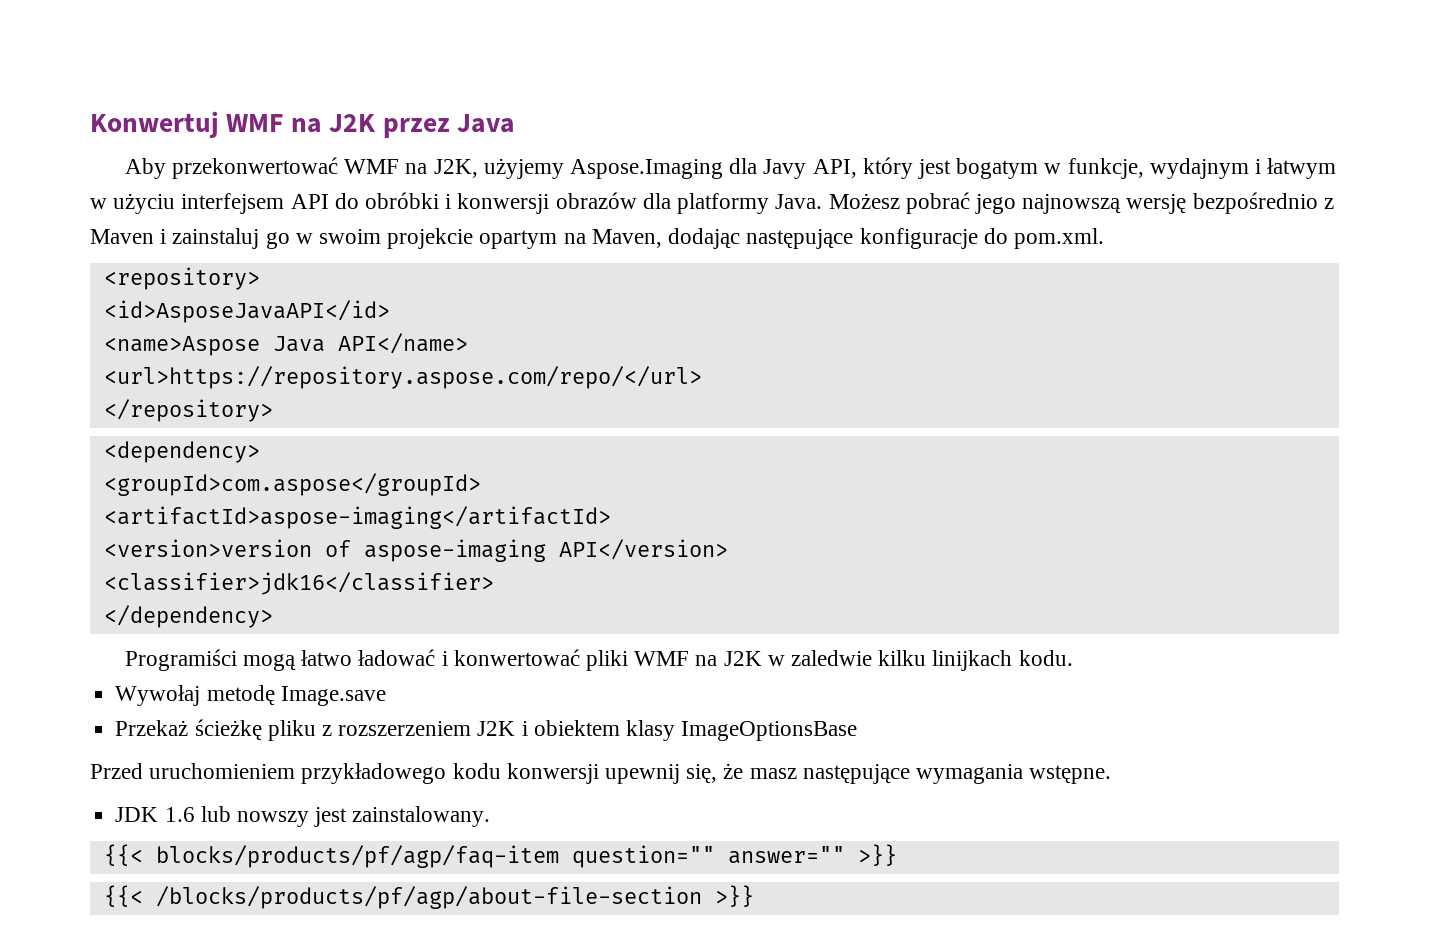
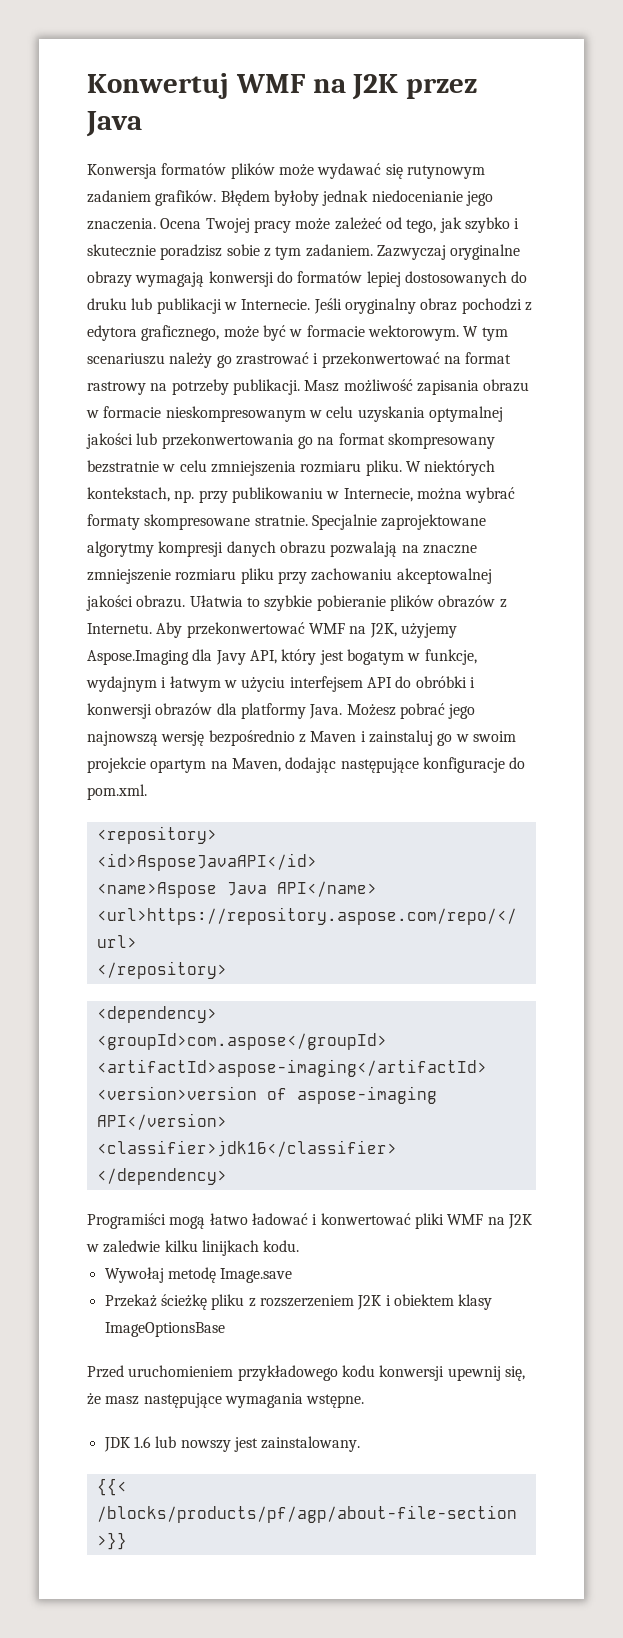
(516, 123) none -> [87,163,485,179] [87,190,493,206] [87,217,520,233] [87,244,521,260] [87,271,528,287] [87,298,532,314] [87,325,508,341] [87,352,512,368] [87,379,530,395] [86,406,503,422] [86,433,495,449] [87,460,496,476] [87,487,516,503] [87,514,487,530] [87,541,477,557] [87,568,492,584] [86,595,507,611] [87,623,152,634] Konwersja formatów plików może wydawać się rutynowym zadaniem grafików. Błędem byłoby jednak niedocenianie jego znaczenia. Ocena Twojej pracy może zależeć od tego, jak szybko i skutecznie poradzisz sobie z tym zadaniem. Zazwyczaj oryginalne obrazy wymagają konwersji do formatów lepiej dostosowanych do druku lub publikacji w Internecie. Jeśli oryginalny obraz pochodzi z edytora graficznego, może być w formacie wektorowym. W tym scenariuszu należy go zrastrować i przekonwertować na format rastrowy na potrzeby publikacji. Masz możliwość zapisania obrazu w formacie nieskompresowanym w celu uzyskania optymalnej jakości lub przekonwertowania go na format skompresowany bezstratnie w celu zmniejszenia rozmiaru pliku. W niektórych kontekstach, np. przy publikowaniu w Internecie, można wybrać formaty skompresowane stratnie. Specjalnie zaprojektowane algorytmy kompresji danych obrazu pozwalają na znaczne zmniejszenie rozmiaru pliku przy zachowaniu akceptowalnej jakości obrazu. Ułatwia to szybkie pobieranie plików obrazów z Internetu.
[103,844,897,868] // {{< blocks/products/pf/agp/faq-item question="" answer="" >}} -> (361, 1444) none

